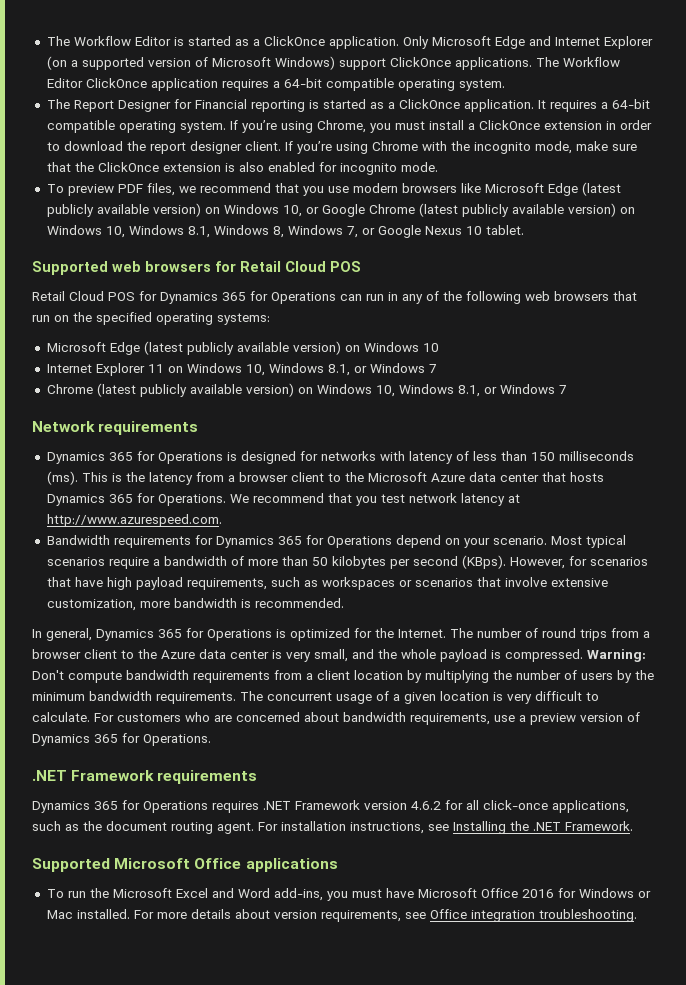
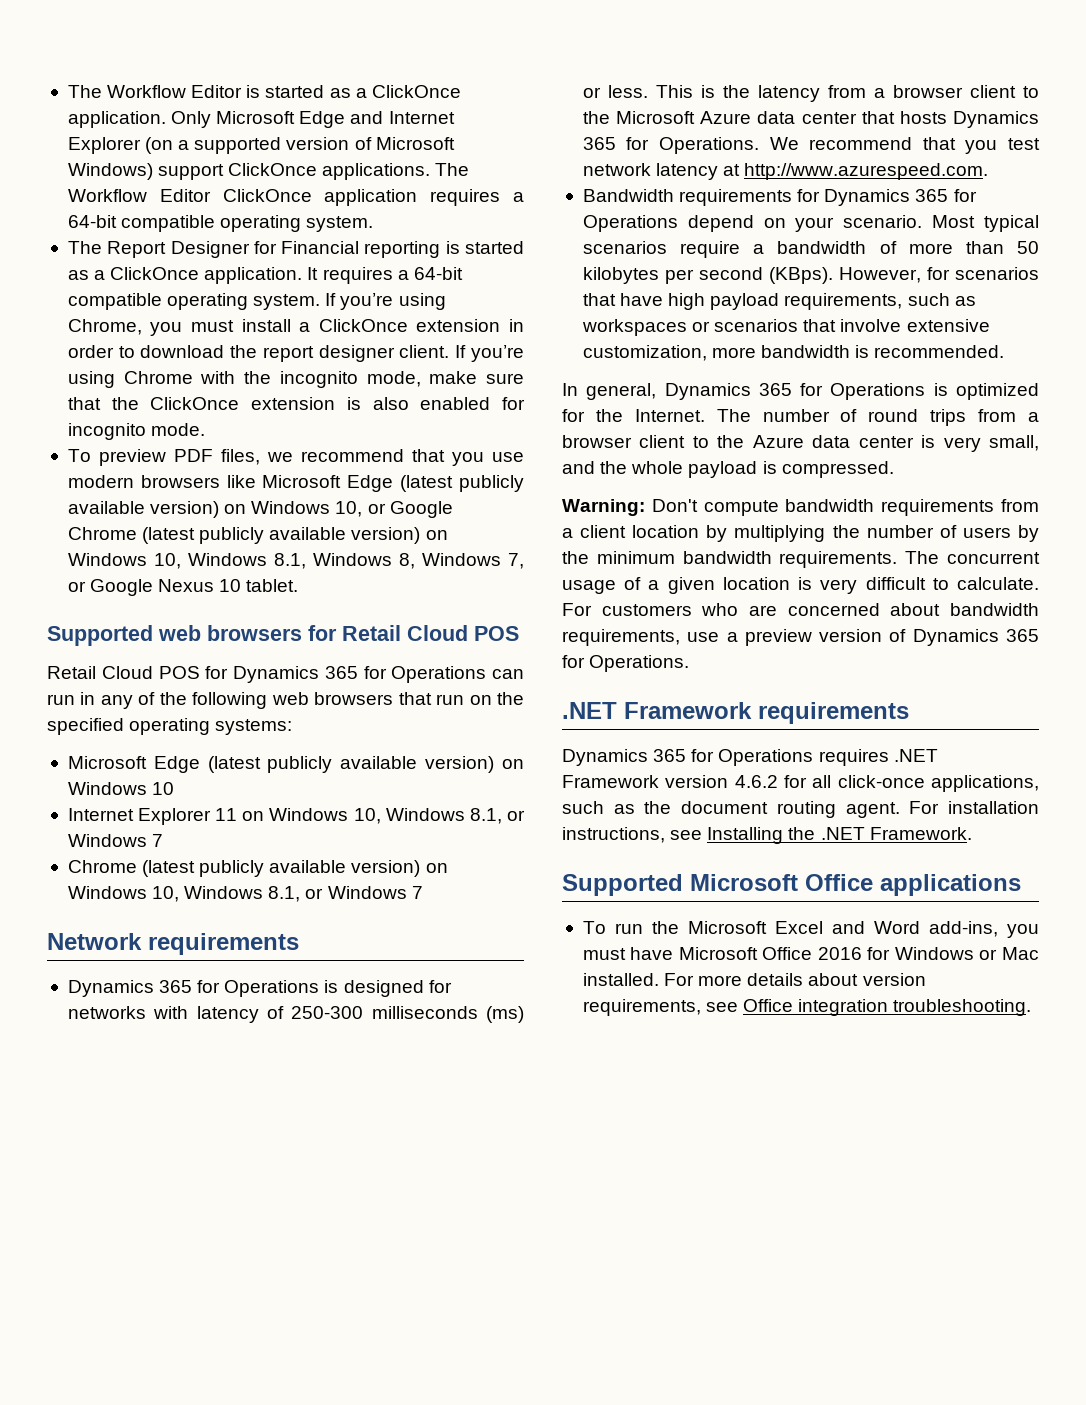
[472,451,634,461] [46,471,78,485] less than 150 milliseconds (ms). -> [291,1006,525,1023] [582,85,648,98] 250-300 milliseconds (ms) or less.
(583, 655) none -> (894, 469) //

